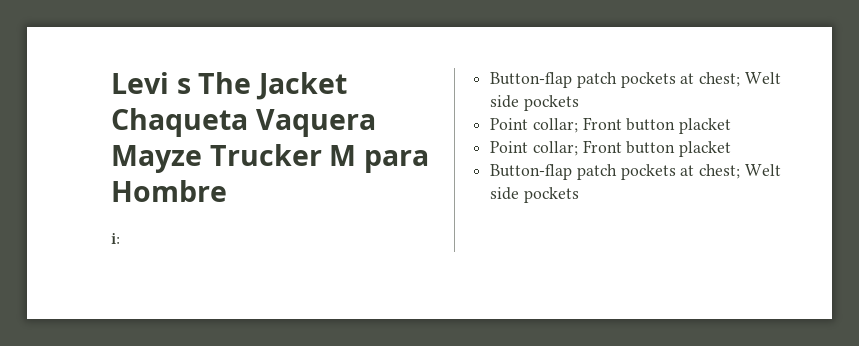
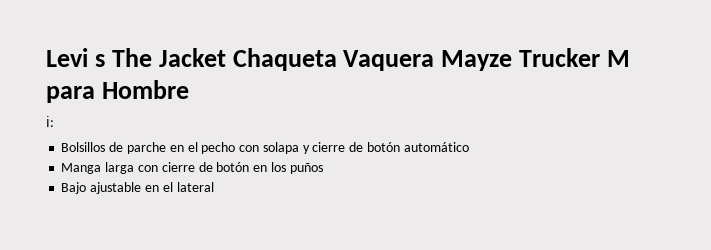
[490,72,781,88] [490,95,579,111] [490,117,732,134] [490,140,732,157] [490,164,781,180] [490,187,579,203] Button-flap patch pockets at chest; Welt side pockets // Point collar; Front button placket // Point collar; Front button placket // Button-flap patch pockets at chest; Welt side pockets -> [61,142,469,154] [61,162,323,174] [61,182,214,194] Bolsillos de parche en el pecho con solapa y cierre de botón automático // Manga larga con cierre de botón en los puños // Bajo ajustable en el lateral

